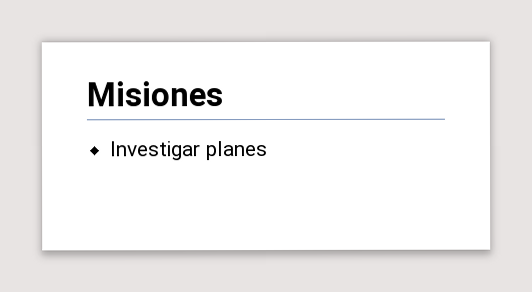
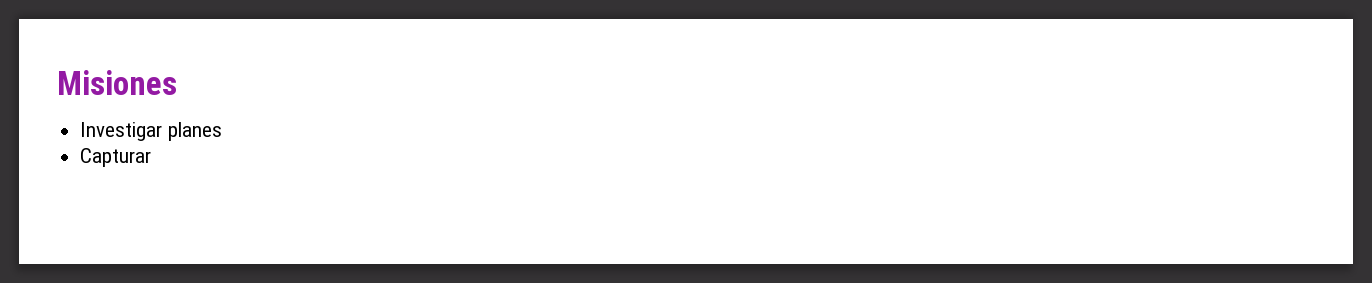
(268, 150) none -> [80,148,152,167] // Capturar

